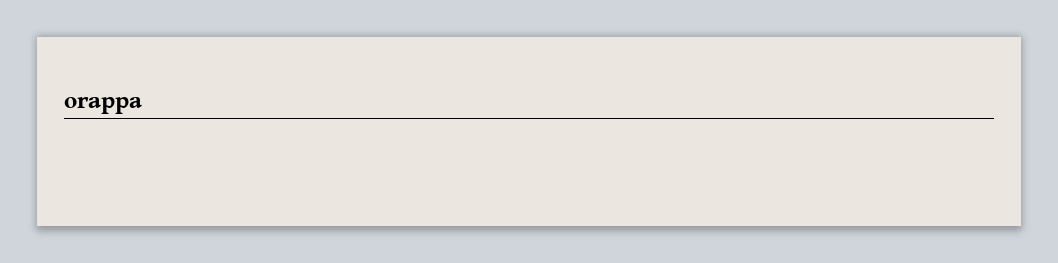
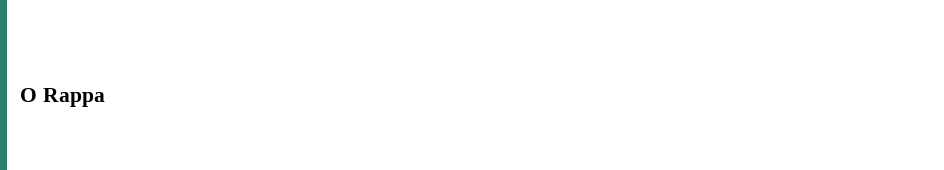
[64,97,142,114] orappa -> [20,88,105,107] O Rappa

